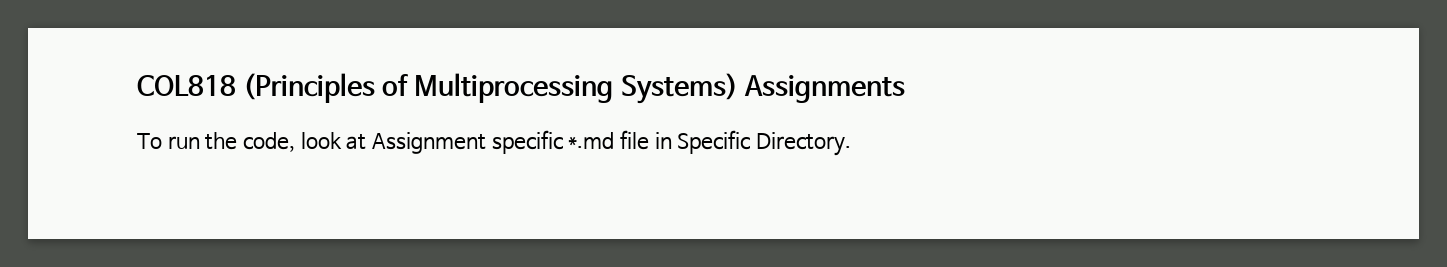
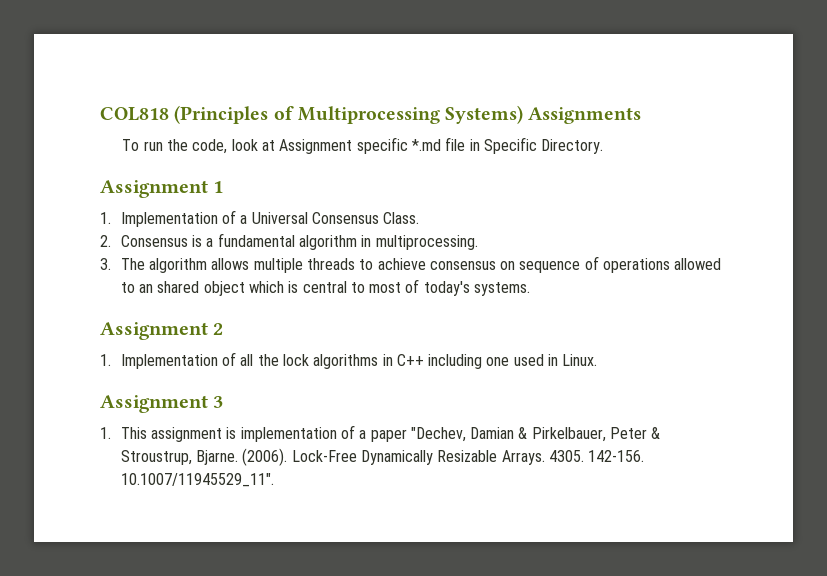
(851, 144) none -> [100,180,224,198] [100,210,420,227] [100,233,478,250] [100,256,722,273] [120,279,531,296] [100,322,224,340] [100,352,598,369] [100,395,224,413] [100,425,661,442] [120,448,645,466] [120,473,274,487] // Assignment 1 // 1. Implementation of a Universal Consensus Class. // 2. Consensus is a fundamental algorithm in multiprocessing. // 3. The algorithm allows multiple threads to achieve consensus on sequence of operations allowed to an shared object which is central to most of today's systems. // Assignment 2 // 1. Implementation of all the lock algorithms in C++ including one used in Linux. // Assignment 3 // 1. This assignment is implementation of a paper "Dechev, Damian & Pirkelbauer, Peter & Stroustrup, Bjarne. (2006). Lock-Free Dynamically Resizable Arrays. 4305. 142-156. 10.1007/11945529_11".

